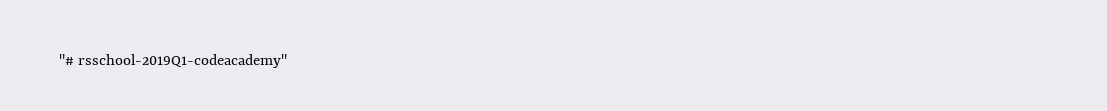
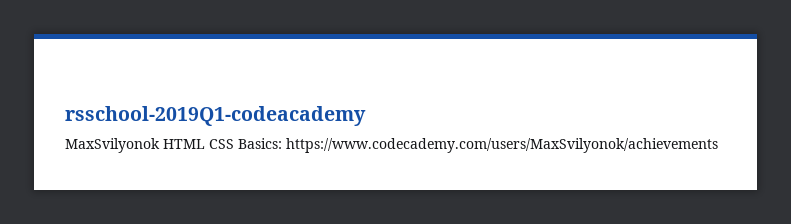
[59,54,288,68] "# rsschool-2019Q1-codeacademy" -> [65,106,366,126] [65,138,718,153] rsschool-2019Q1-codeacademy // MaxSvilyonok HTML CSS Basics: https://www.codecademy.com/users/MaxSvilyonok/achievements

